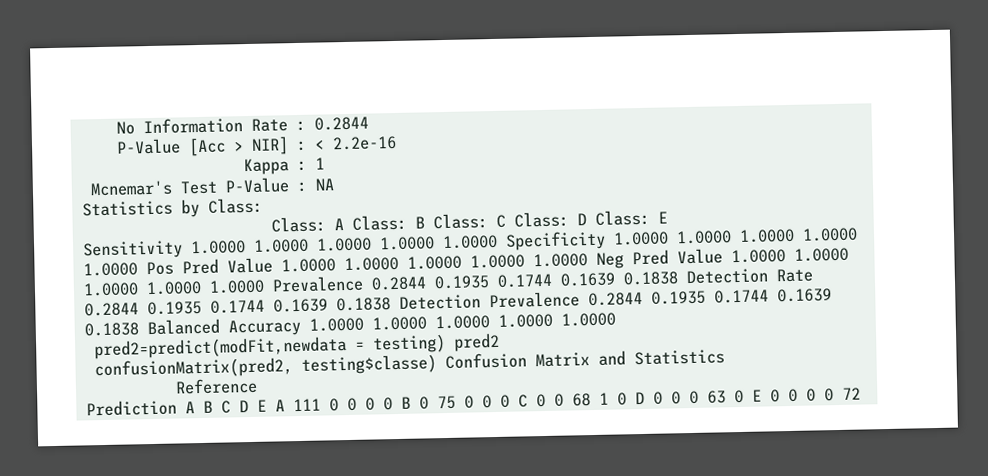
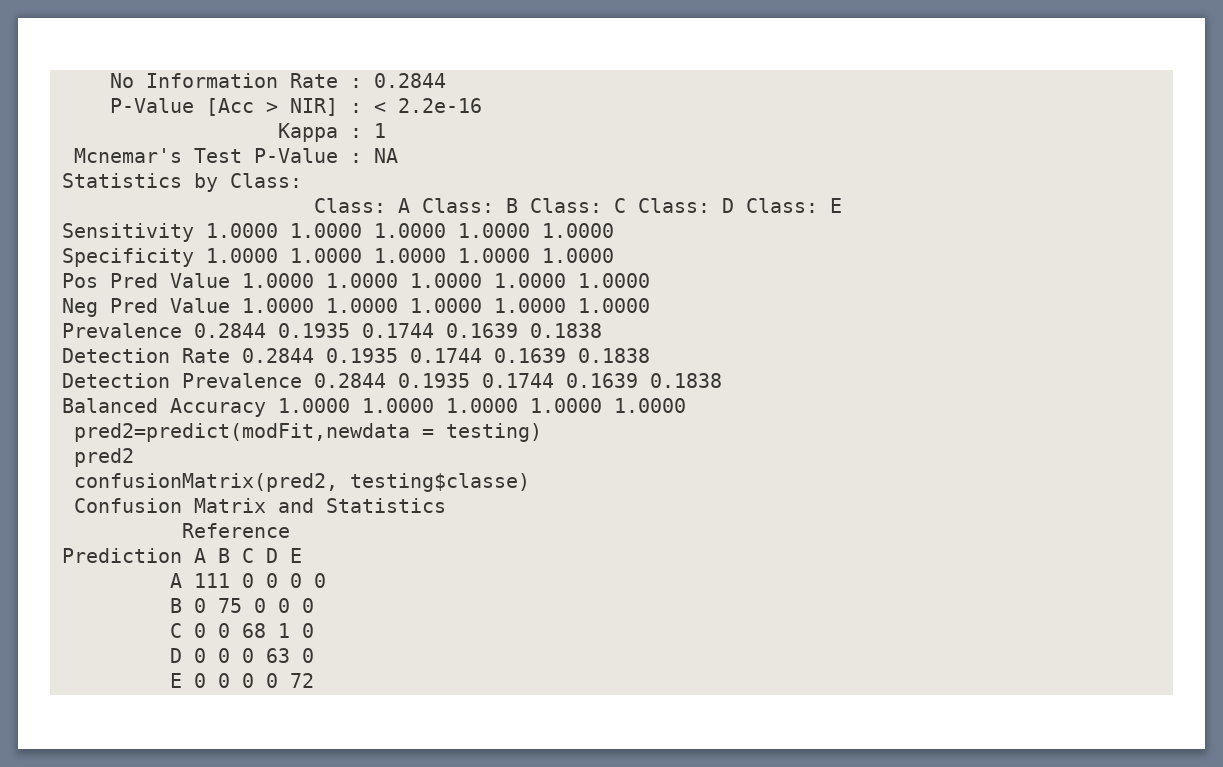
(498, 242) none -> (615, 230) //
(138, 269) none -> (615, 255) //
(588, 260) none -> (651, 280) //
[271,271,678,293] Prevalence 0.2844 0.1935 0.1744 0.1639 0.1838 -> [62,323,603,338] // Prevalence 0.2844 0.1935 0.1744 0.1639 0.1838 //
(391, 304) none -> (651, 355) //
(139, 329) none -> (723, 380) //
(446, 344) none -> (543, 432) //
(437, 364) none -> (531, 482) //
(267, 405) none -> (303, 555) //
(393, 404) none -> (327, 580) //
(510, 401) none -> (315, 605) //
(627, 399) none -> (315, 630) //
(744, 396) none -> (315, 655) //

